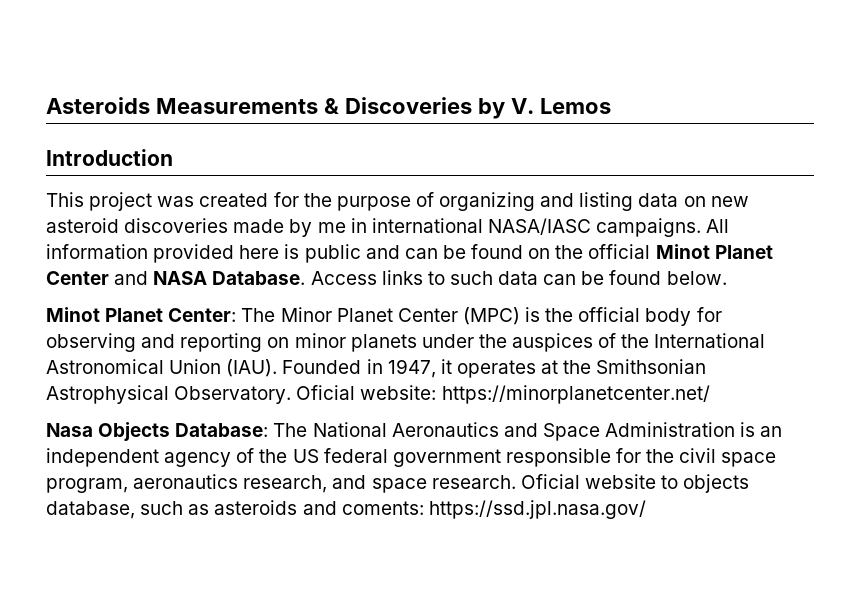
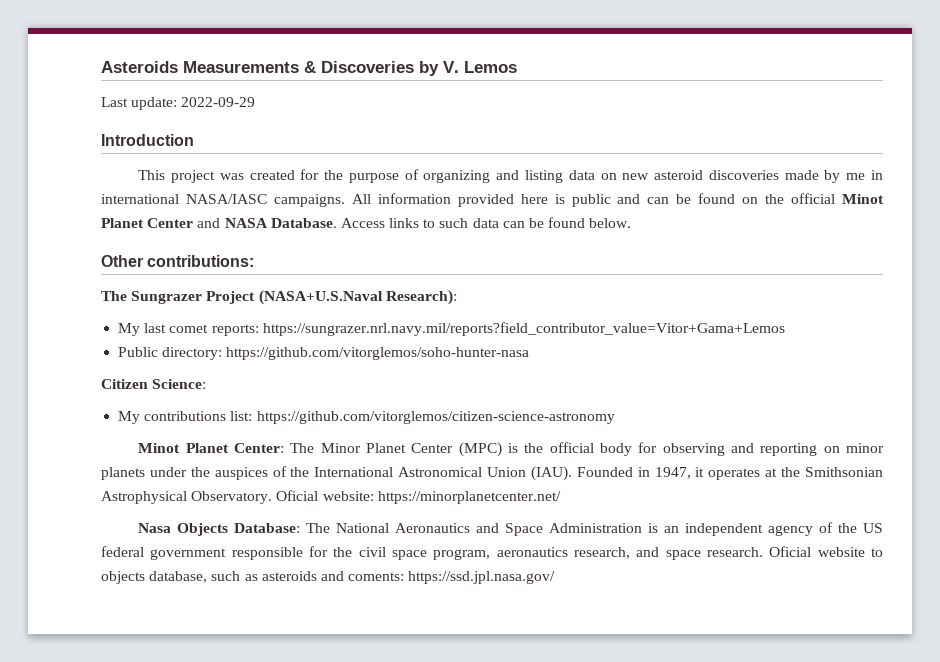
(611, 106) none -> [101,97,256,110] // Last update: 2022-09-29
(727, 278) none -> [101,255,255,267] [101,290,457,305] [118,322,785,336] [118,347,530,360] [101,379,207,389] [118,411,615,424] // Other contributions: // The Sungrazer Project (NASA+U.S.Naval Research): // My last comet reports: https://sungrazer.nrl.navy.mil/reports?field_contributor_value=Vitor+Gama+Lemos // Public directory: https://github.com/vitorglemos/soho-hunter-nasa // Citizen Science: // My contributions list: https://github.com/vitorglemos/citizen-science-astronomy

